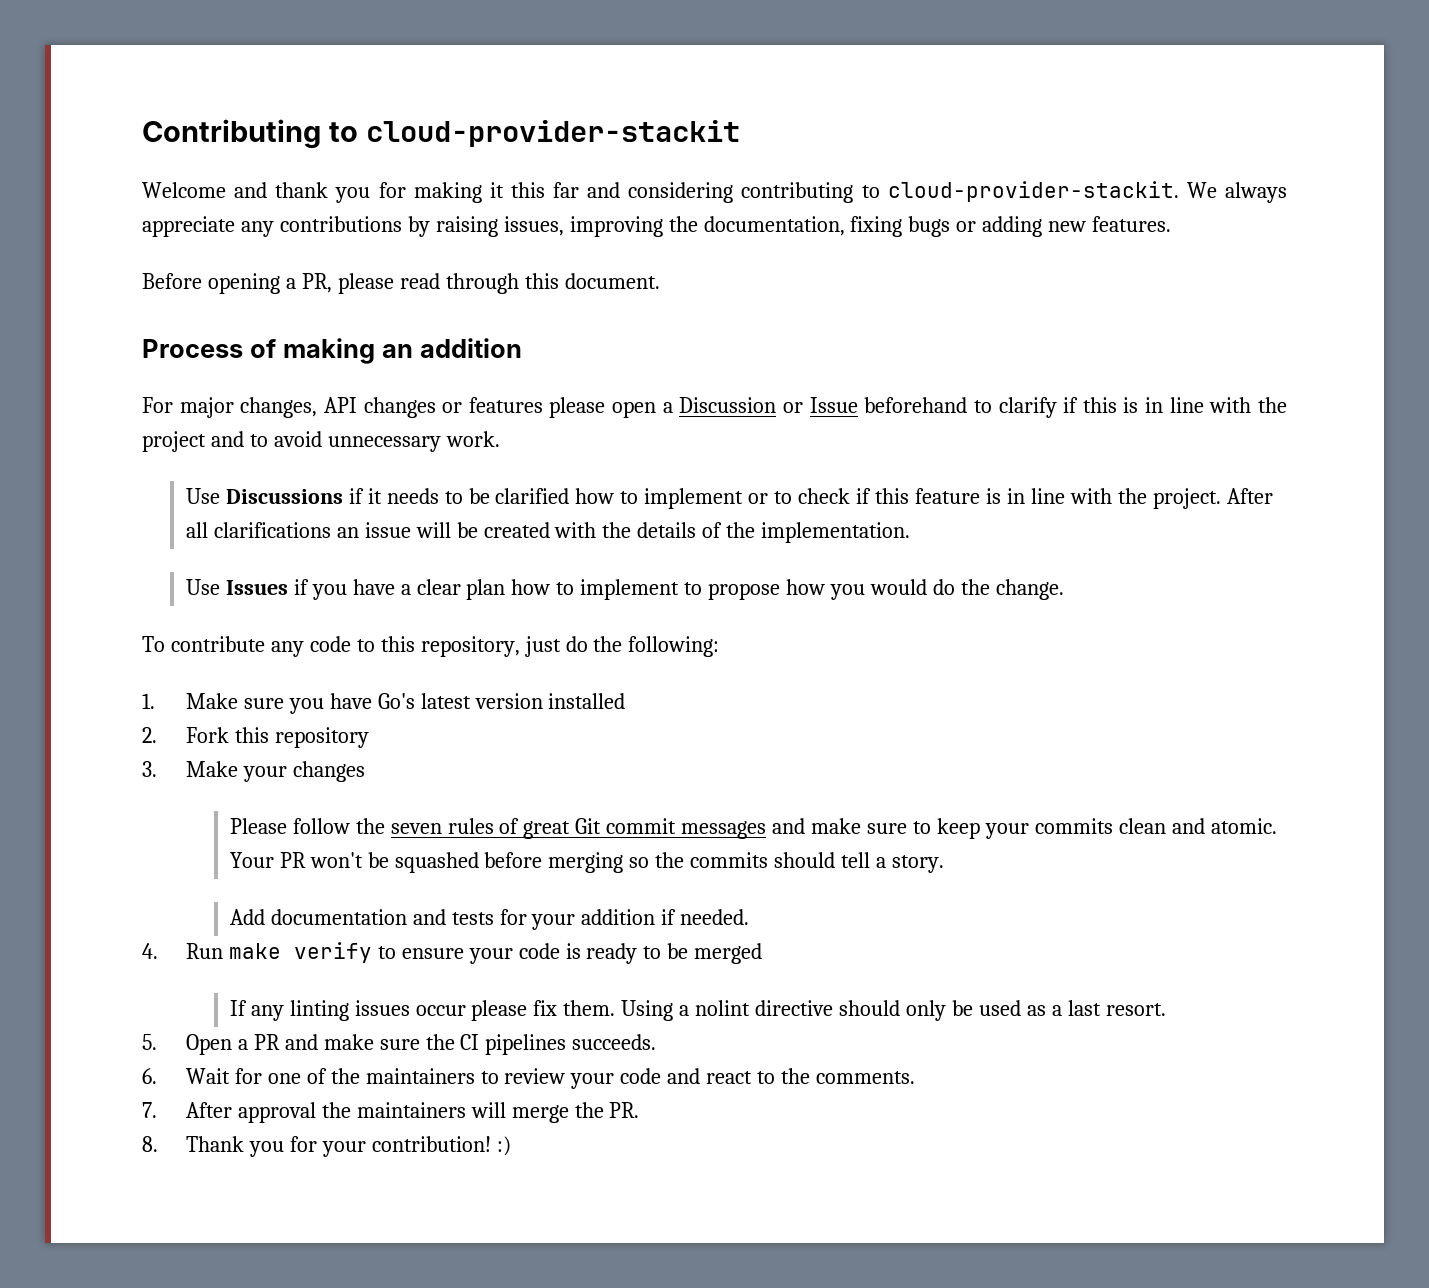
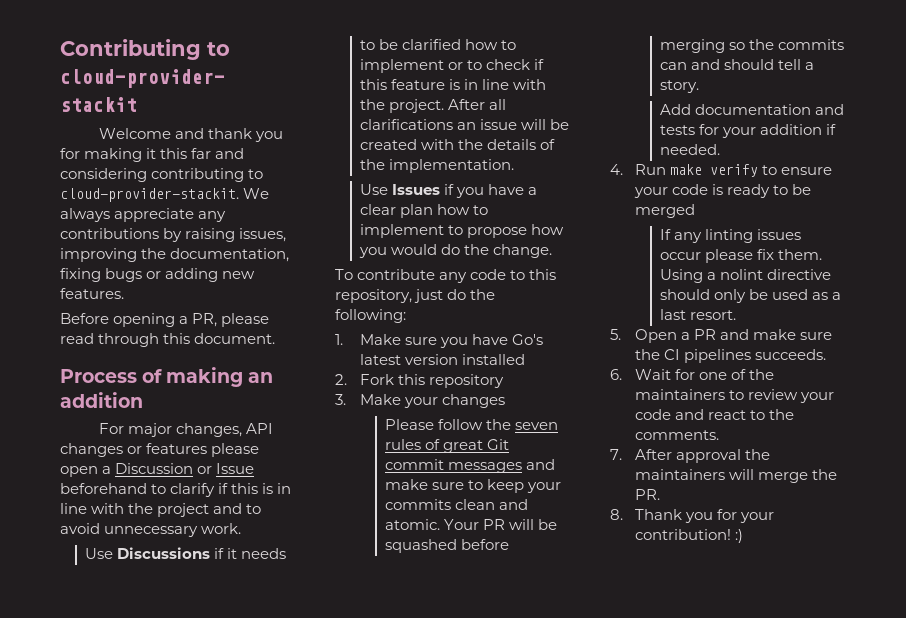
[309,852,363,868] won't -> [509,519,535,530] will
(769, 860) none -> [660,59,721,70] can and

